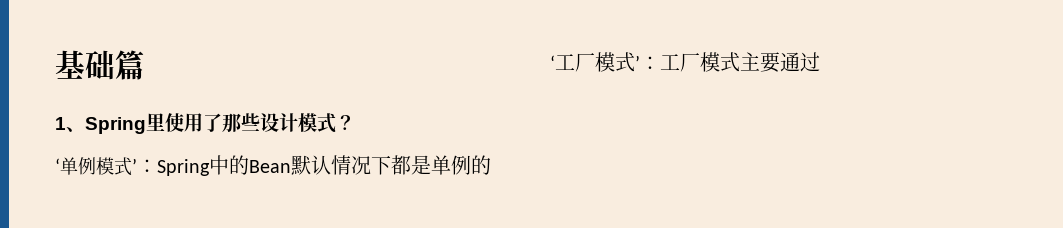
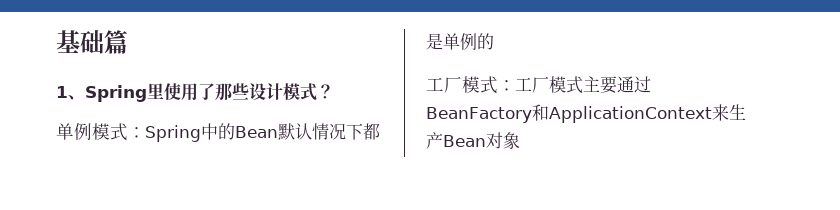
[55,158,60,173] ‘ -> (334, 91) none
[132,158,137,173] ’ -> (128, 132) none
[550,52,640,72] ‘工厂模式’ -> [426,76,498,94] 工厂模式
(820, 62) none -> [426,104,746,123] [426,132,520,149] BeanFactory和ApplicationContext来生产Bean对象

